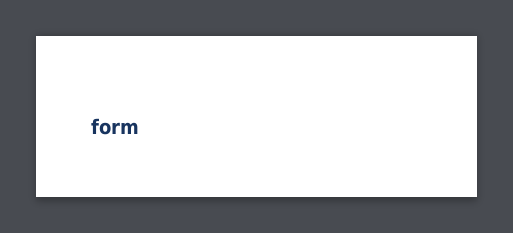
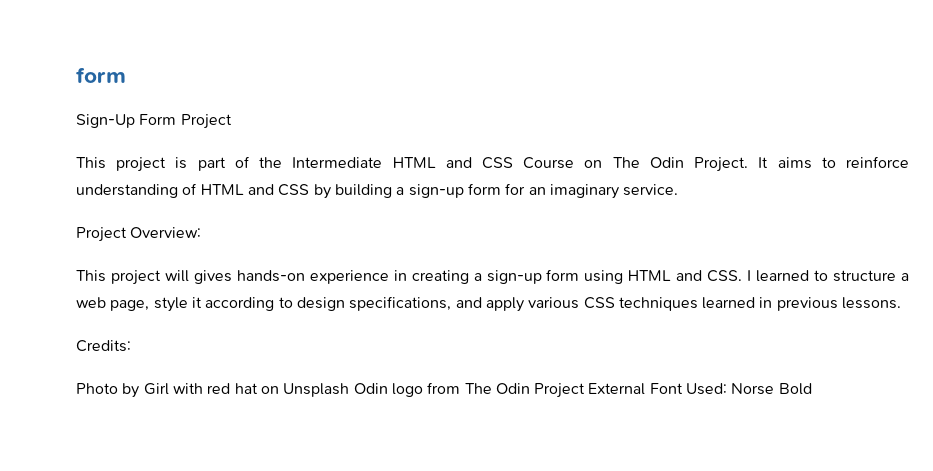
[91,118,139,135] form -> [76,67,126,83] [76,114,232,129] [76,156,909,172] [76,183,679,199] [76,227,202,242] [76,269,909,285] [76,296,902,312] [76,340,131,352] [76,382,812,398] form // Sign-Up Form Project // This project is part of the Intermediate HTML and CSS Course on The Odin Project. It aims to reinforce understanding of HTML and CSS by building a sign-up form for an imaginary service. // Project Overview: // This project will gives hands-on experience in creating a sign-up form using HTML and CSS. I learned to structure a web page, style it according to design specifications, and apply various CSS techniques learned in previous lessons. // Credits: // Photo by Girl with red hat on Unsplash Odin logo from The Odin Project External Font Used: Norse Bold

